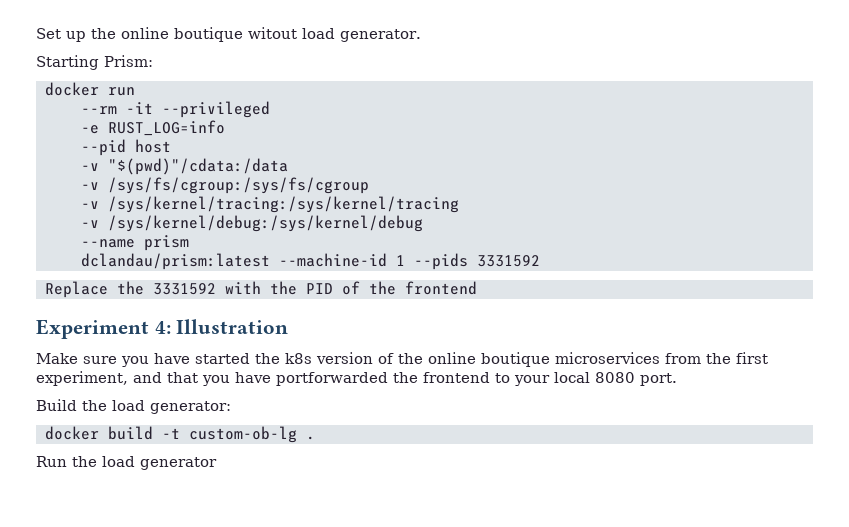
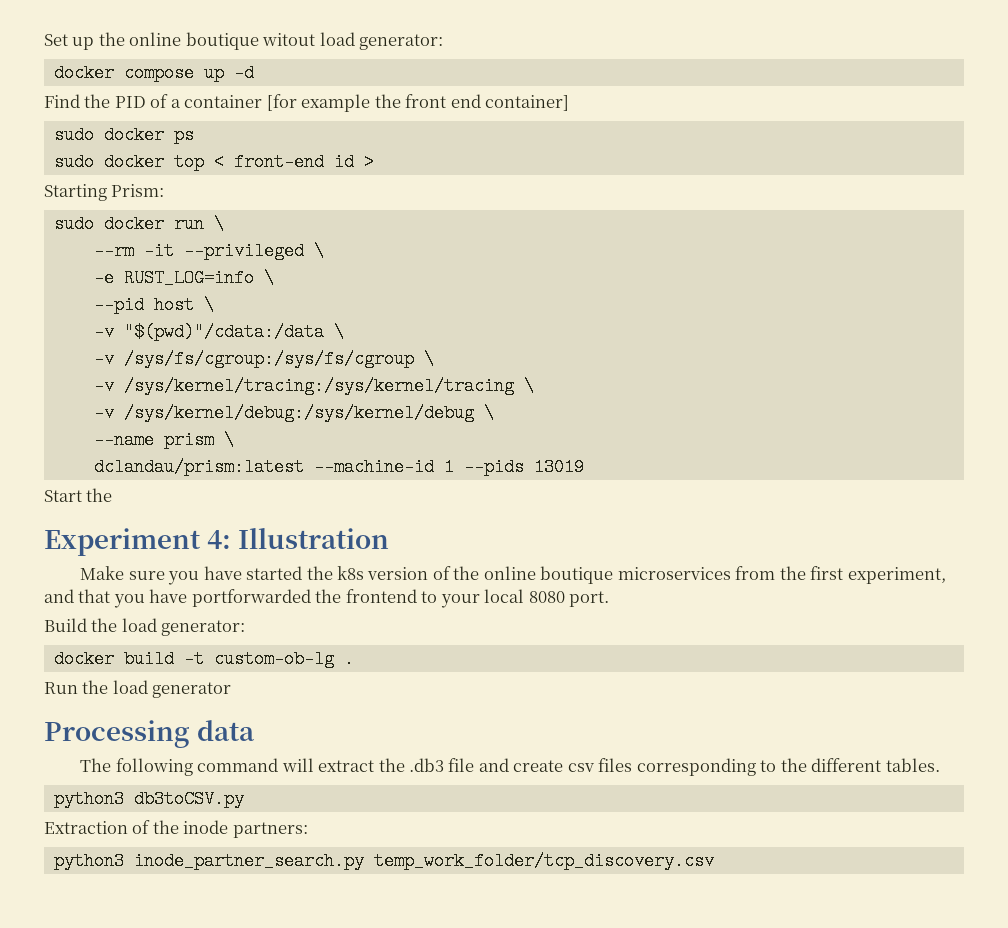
[340,29,421,42] generator. -> [359,34,444,50] [53,64,254,82] [44,94,570,112] [53,126,194,144] [53,153,374,171] generator: // docker compose up -d // Find the PID of a container [for example the front end container] // sudo docker ps // sudo docker top < front-end id >
(153, 61) none -> [53,215,94,233] sudo
(135, 91) none -> [213,215,224,233] \
(270, 109) none -> [313,242,324,260] \
(225, 128) none -> [263,269,274,287] \
(171, 146) none -> [203,296,214,314] \
(288, 166) none -> [333,323,344,341] \
(369, 185) none -> [423,350,434,368] \
(459, 204) none -> [523,377,534,395] \
(423, 223) none -> [483,404,494,422] \
(189, 243) none -> [223,431,234,449] \
[477,255,540,267] [45,281,477,298] 3331592 // Replace the 3331592 with the PID of the frontend -> [533,458,584,476] [44,488,113,502] 13019 // Start the
(217, 463) none -> [44,720,256,748] [80,758,940,776] [53,790,244,808] [44,820,308,838] [53,852,714,870] // Processing data // The following command will extract the .db3 file and create csv files corresponding to the different tables. // python3 db3toCSV.py // Extraction of the inode partners: // python3 inode_partner_search.py temp_work_folder/tcp_discovery.csv

